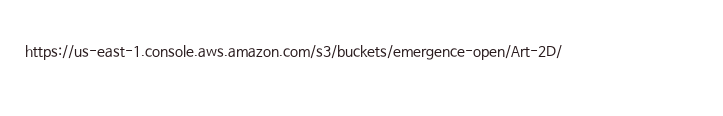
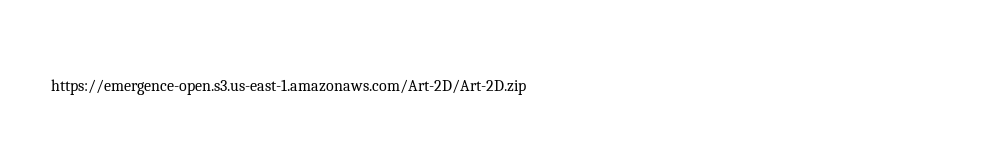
[25,45,562,60] https://us-east-1.console.aws.amazon.com/s3/buckets/emergence-open/Art-2D/ -> [51,79,526,95] https://emergence-open.s3.us-east-1.amazonaws.com/Art-2D/Art-2D.zip

